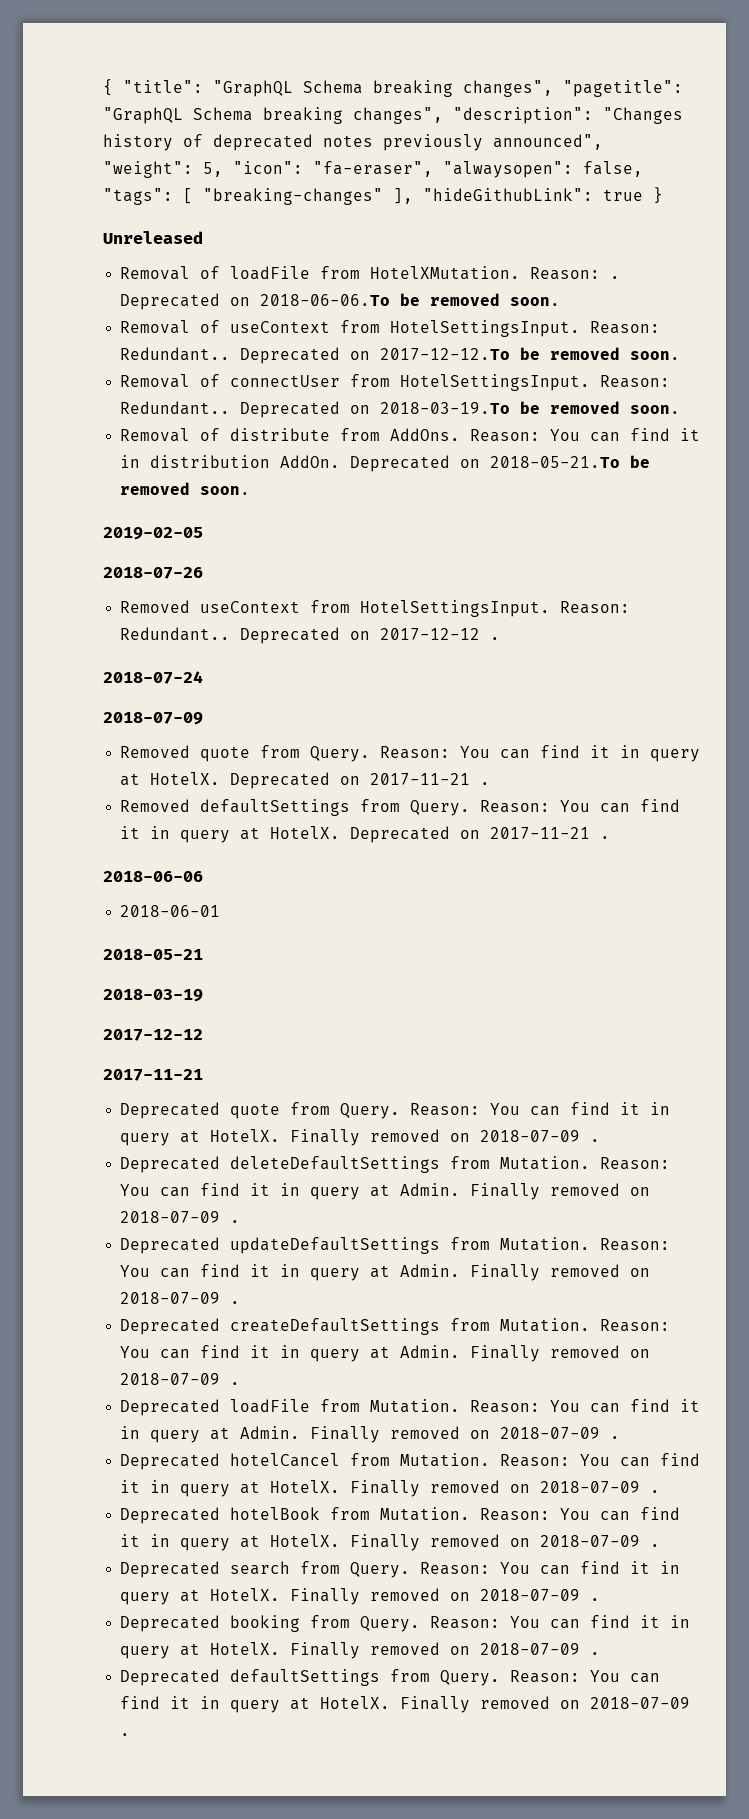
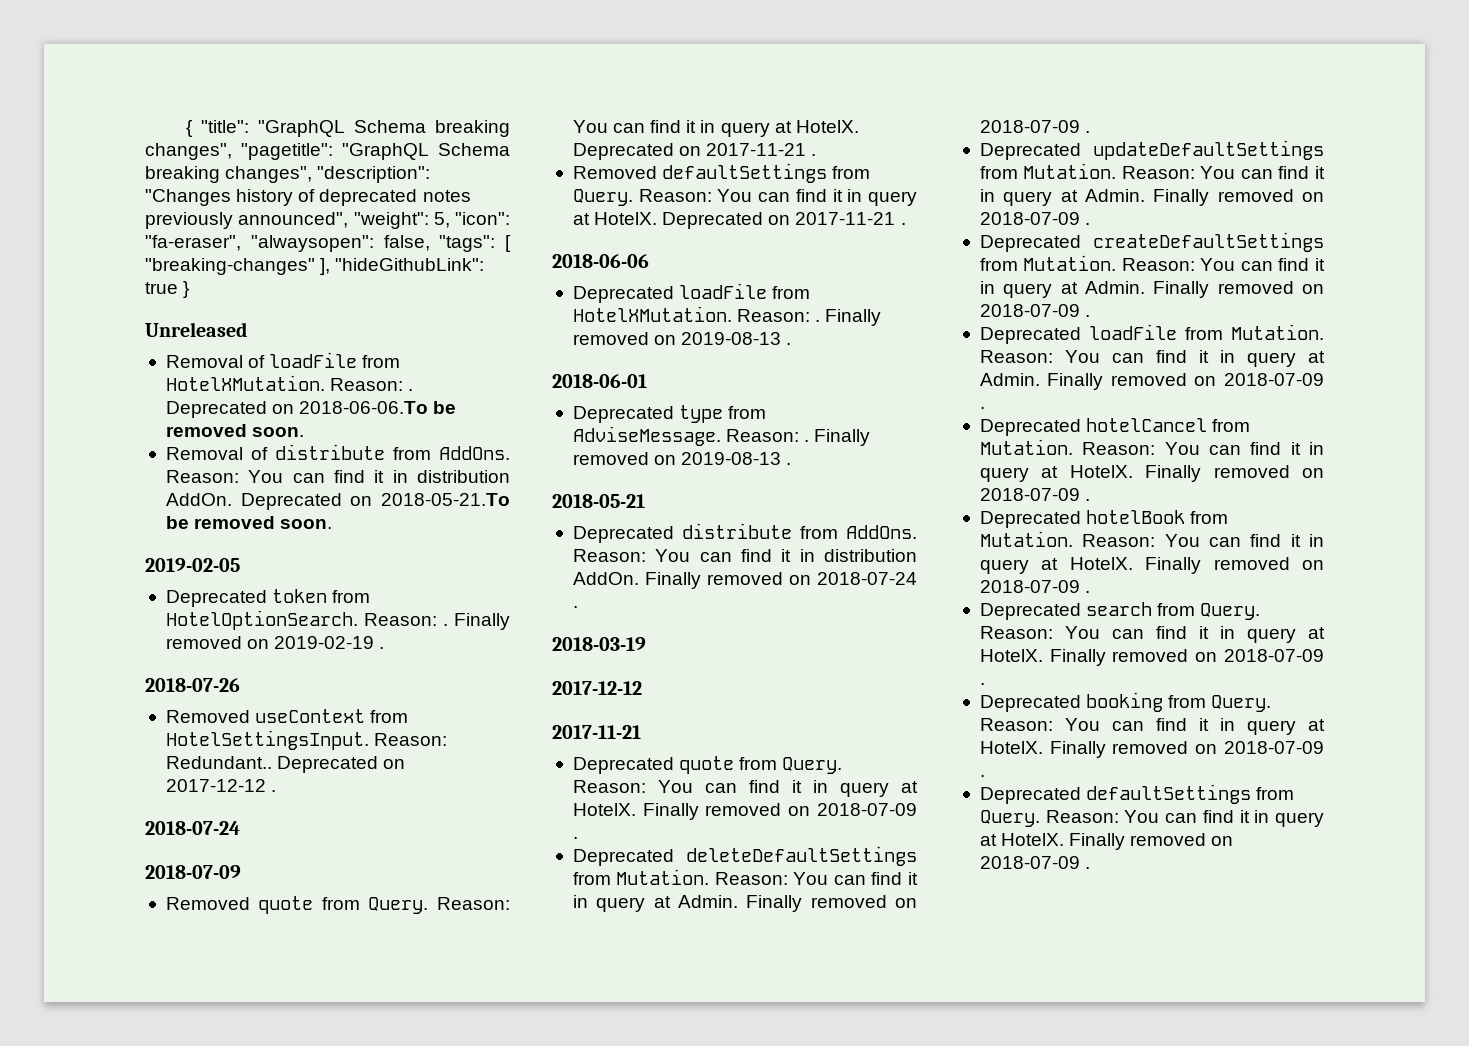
[120,320,661,337] [120,347,681,364] [120,374,671,391] [120,401,681,418] // Removal of useContext from HotelSettingsInput. Reason: Redundant.. Deprecated on 2017-12-12.To be removed soon. // Removal of connectUser from HotelSettingsInput. Reason: Redundant.. Deprecated on 2018-03-19.To be removed soon. -> (305, 432) none
(203, 533) none -> [165,589,371,607] [165,610,511,630] [165,636,385,649] // Deprecated token from HotelOptionSearch. Reason: . Finally removed on 2019-02-19 .
[120,905,221,917] [103,949,203,960] 2018-06-01 // 2018-05-21 -> [572,283,811,303] [572,306,882,326] [572,332,792,345] [552,374,647,388] [572,405,767,423] [572,426,871,446] [572,452,792,465] [552,494,645,508] [572,523,917,543] [572,549,917,562] [572,572,917,589] [572,606,578,608] Deprecated loadFile from HotelXMutation. Reason: . Finally removed on 2019-08-13 . // 2018-06-01 // Deprecated type from AdviseMessage. Reason: . Finally removed on 2019-08-13 . // 2018-05-21 // Deprecated distribute from AddOns. Reason: You can find it in distribution AddOn. Finally removed on 2018-07-24 .

